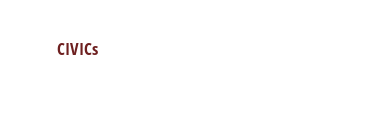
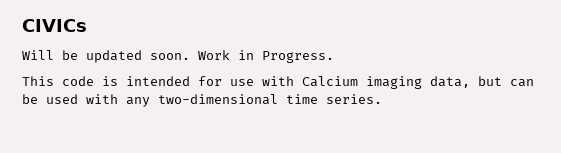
(98, 49) none -> [22,50,334,63] [22,76,534,89] [22,94,382,107] // Will be updated soon. Work in Progress. // This code is intended for use with Calcium imaging data, but can be used with any two-dimensional time series.

